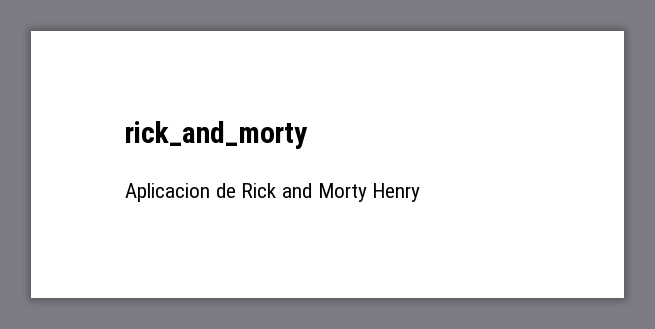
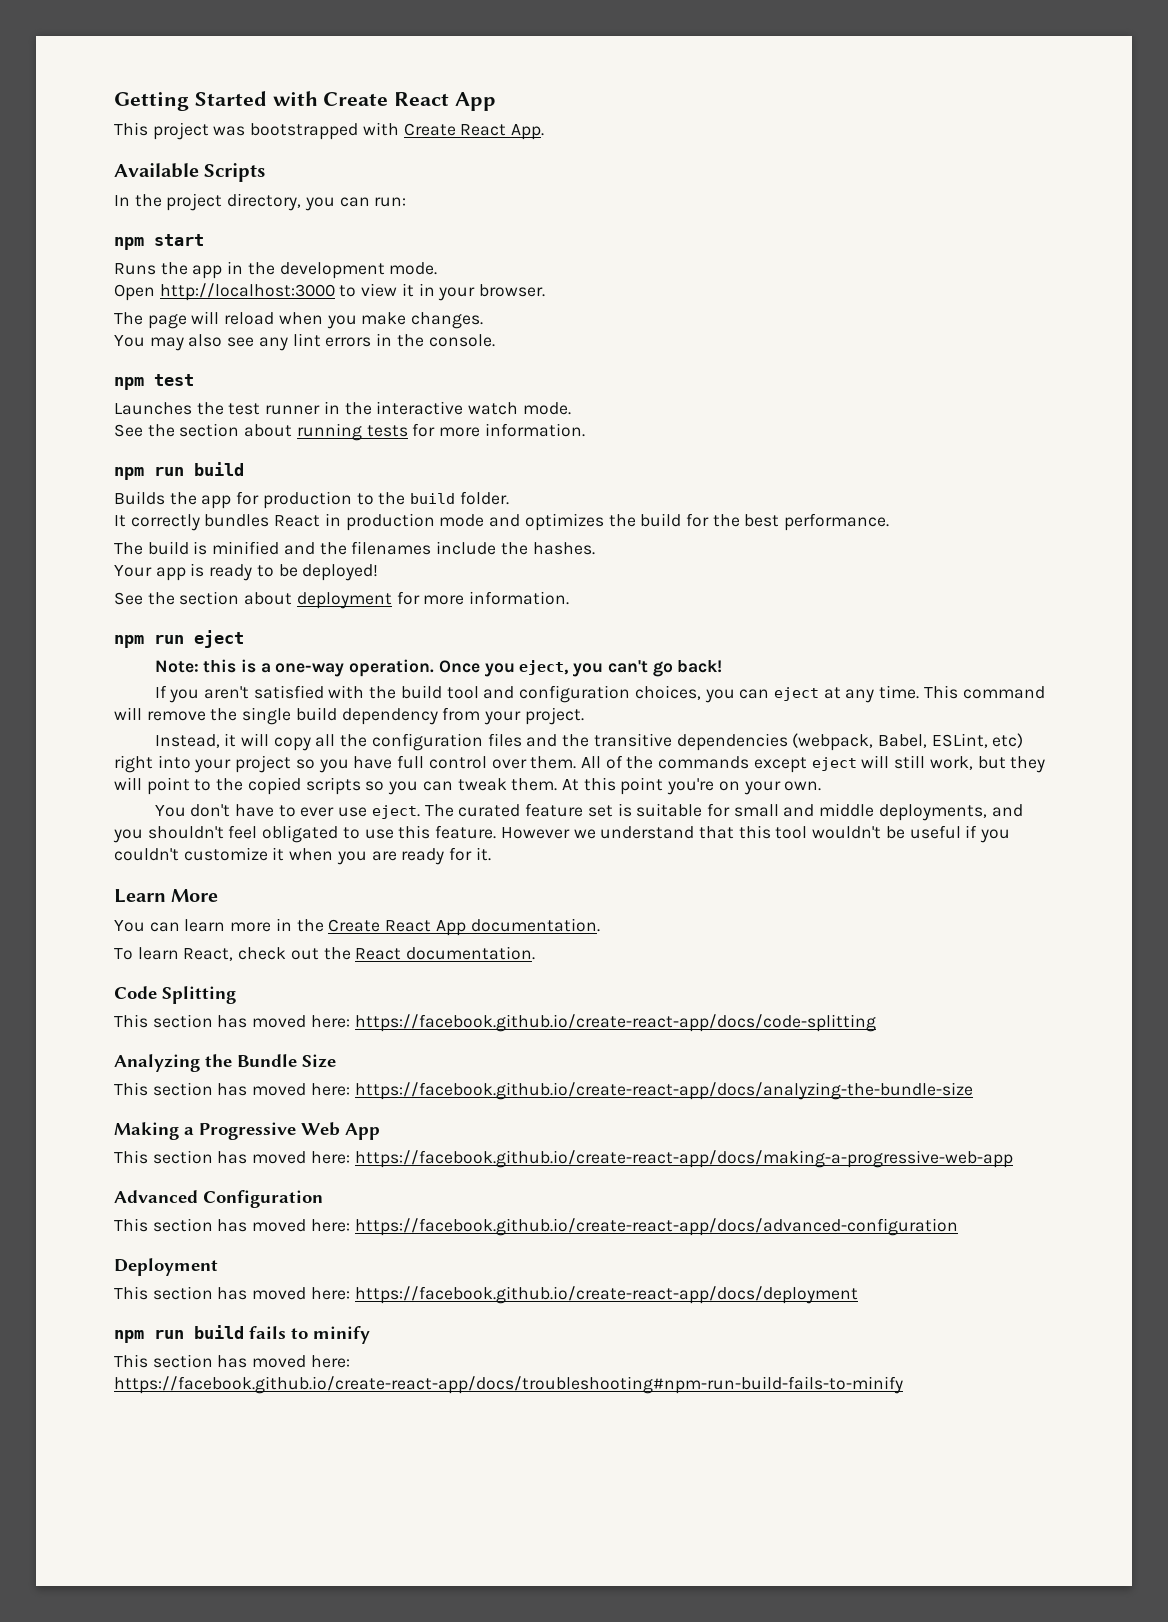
[125,121,308,149] [125,183,421,202] rick_and_morty // Aplicacion de Rick and Morty Henry -> [114,91,497,111] [114,122,545,140] [114,163,266,182] [114,193,407,211] [114,234,204,250] [114,261,438,279] [114,283,546,301] [114,311,484,329] [114,333,495,351] [114,374,194,390] [114,401,571,415] [114,423,585,441] [114,462,244,480] [114,491,509,509] [114,513,890,531] [114,541,595,555] [114,563,379,581] [114,591,570,609] [114,630,244,648] [154,659,723,677] [154,685,1045,703] [114,707,584,725] [154,733,1024,751] [114,755,1046,773] [114,777,822,795] [154,803,1023,821] [113,825,1011,843] [114,847,491,865] [114,889,219,903] [114,918,600,936] [114,946,536,961] [114,986,236,1004] [114,1014,876,1032] [114,1054,336,1072] [114,1082,973,1100] [114,1122,380,1140] [114,1150,1013,1168] [114,1190,323,1208] [114,1218,958,1236] [114,1258,218,1276] [114,1286,858,1304] [114,1325,370,1344] [114,1354,350,1368] [114,1376,903,1394] Getting Started with Create React App // This project was bootstrapped with Create React App. // Available Scripts // In the project directory, you can run: // npm start // Runs the app in the development mode. // Open http://localhost:3000 to view it in your browser. // The page will reload when you make changes. // You may also see any lint errors in the console. // npm test // Launches the test runner in the interactive watch mode. // See the section about running tests for more information. // npm run build // Builds the app for production to the build folder. // It correctly bundles React in production mode and optimizes the build for the best performance. // The build is minified and the filenames include the hashes. // Your app is ready to be deployed! // See the section about deployment for more information. // npm run eject // Note: this is a one-way operation. Once you eject, you can't go back! // If you aren't satisfied with the build tool and configuration choices, you can eject at any time. This command will remove the single build dependency from your project. // Instead, it will copy all the configuration files and the transitive dependencies (webpack, Babel, ESLint, etc) right into your project so you have full control over them. All of the commands except eject will still work, but they will point to the copied scripts so you can tweak them. At this point you're on your own. // You don't have to ever use eject. The curated feature set is suitable for small and middle deployments, and you shouldn't feel obligated to use this feature. However we understand that this tool wouldn't be useful if you couldn't customize it when you are ready for it. // Learn More // You can learn more in the Create React App documentation. // To learn React, check out the React documentation. // Code Splitting // This section has moved here: https://facebook.github.io/create-react-app/docs/code-splitting // Analyzing the Bundle Size // This section has moved here: https://facebook.github.io/create-react-app/docs/analyzing-the-bundle-size // Making a Progressive Web App // This section has moved here: https://facebook.github.io/create-react-app/docs/making-a-progressive-web-app // Advanced Configuration // This section has moved here: https://facebook.github.io/create-react-app/docs/advanced-configuration // Deployment // This section has moved here: https://facebook.github.io/create-react-app/docs/deployment // npm run build fails to minify // This section has moved here: https://facebook.github.io/create-react-app/docs/troubleshooting#npm-run-build-fails-to-minify

